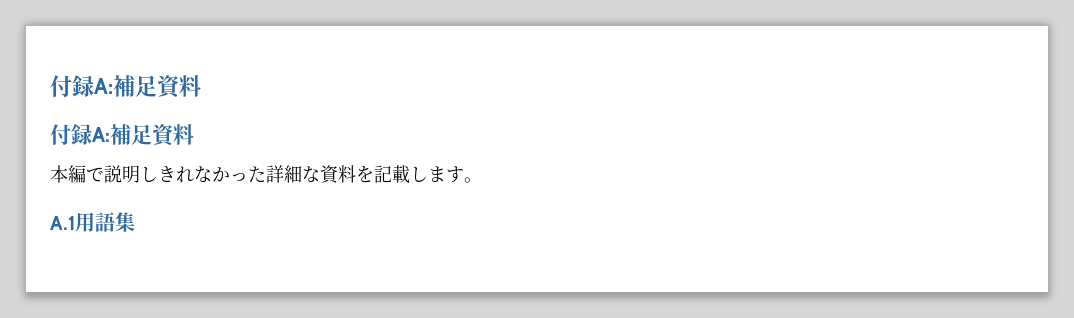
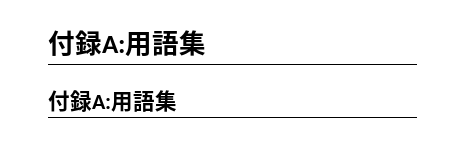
[50,75,201,99] [50,124,194,147] [50,165,482,184] [50,216,75,230] 付録A:補足資料 // 付録A:補足資料 // 本編で説明しきれなかった詳細な資料を記載します。 // A.1 -> [48,30,206,57] [48,90,111,112] 付録A:用語集 // 付録A:

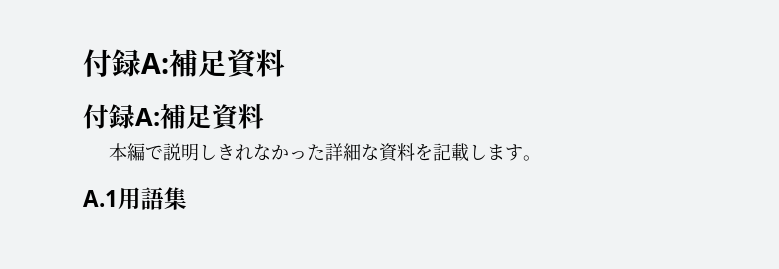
[48,30,206,57] [48,90,111,112] 付録A:用語集 // 付録A: -> [83,49,285,79] [83,103,264,131] [109,143,542,162] [83,190,118,207] 付録A:補足資料 // 付録A:補足資料 // 本編で説明しきれなかった詳細な資料を記載します。 // A.1

